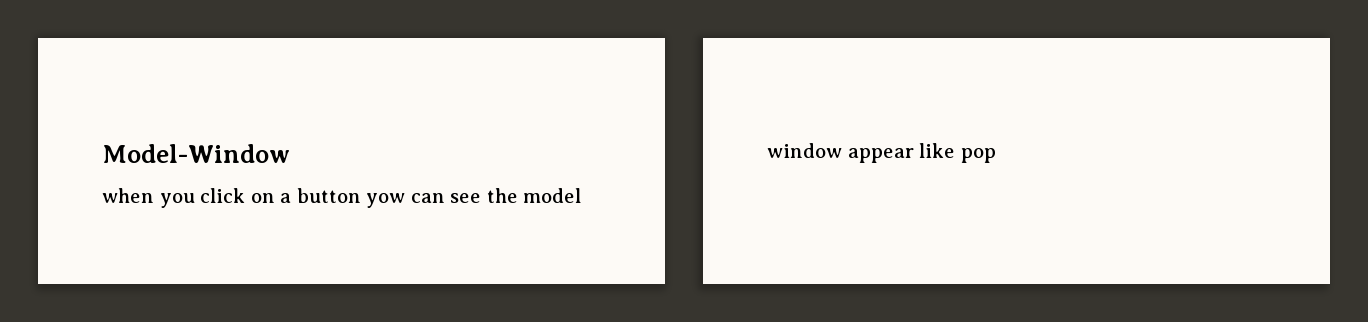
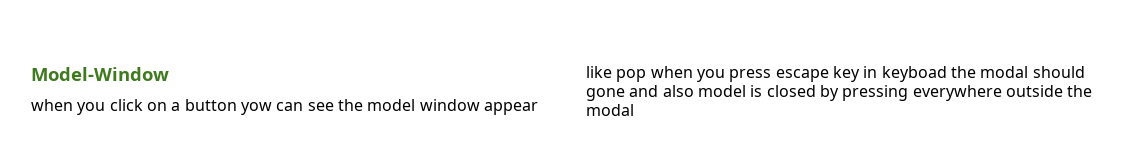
(996, 155) none -> [650,66,1085,82] [586,85,1093,101] [586,104,634,116] when you press escape key in keyboad the modal should gone and also model is closed by pressing everywhere outside the modal

